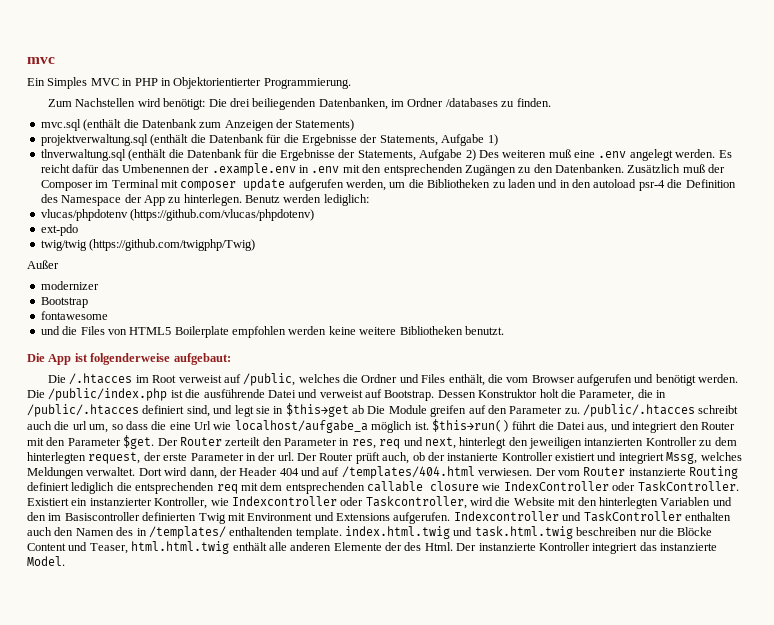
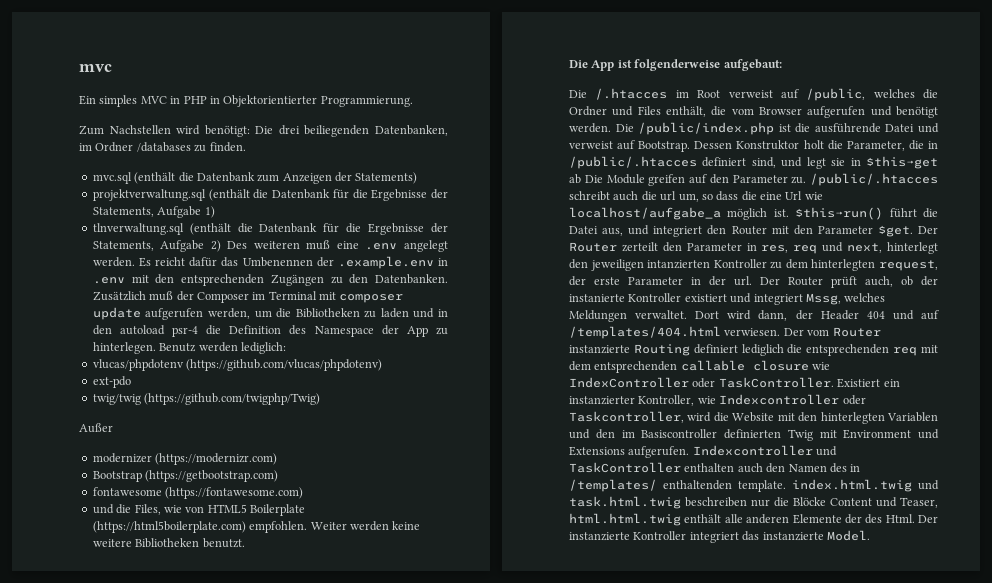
[47,77,88,89] Simples -> [99,95,138,107] simples
(99, 285) none -> [155,453,278,465] (https://modernizr.com)
(88, 302) none -> [145,470,279,482] (https://getbootstrap.com)
(108, 315) none -> [165,487,304,499] (https://fontawesome.com)
[80,326,105,335] Files -> [134,504,182,515] Files, wie
[232,326,286,338] empfohlen -> [92,521,347,533] (https://html5boilerplate.com) empfohlen. Weiter

